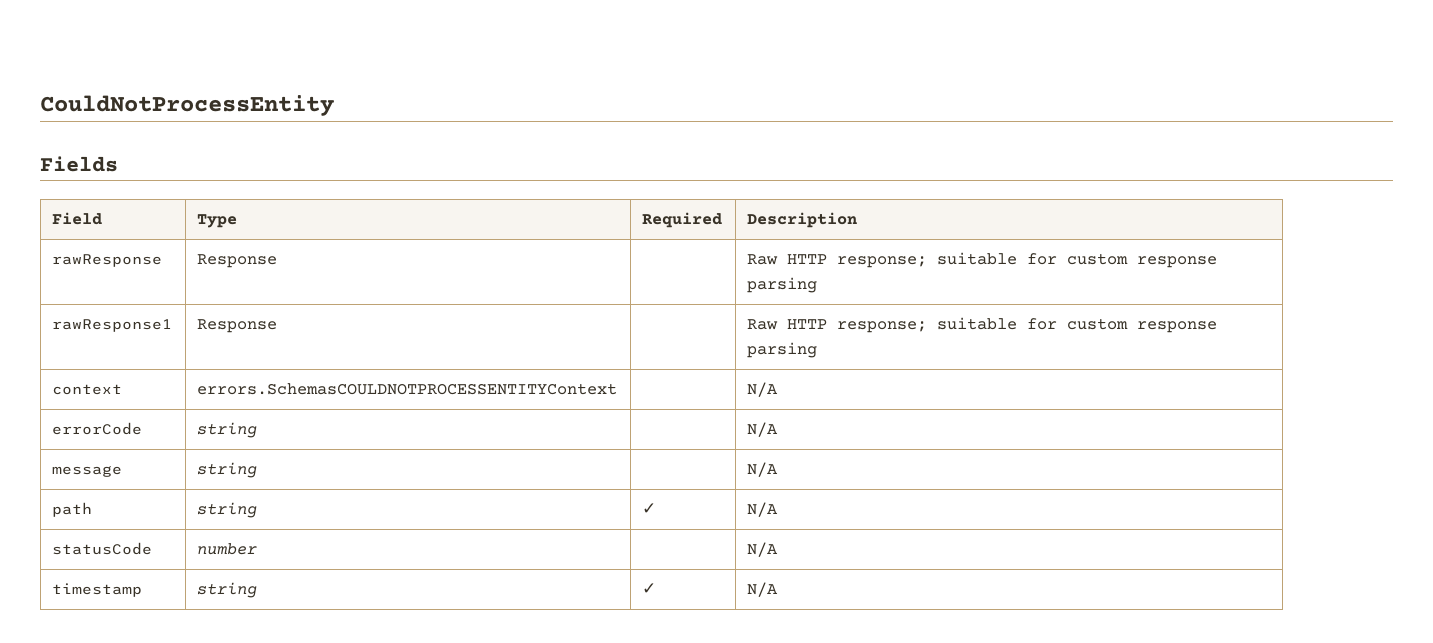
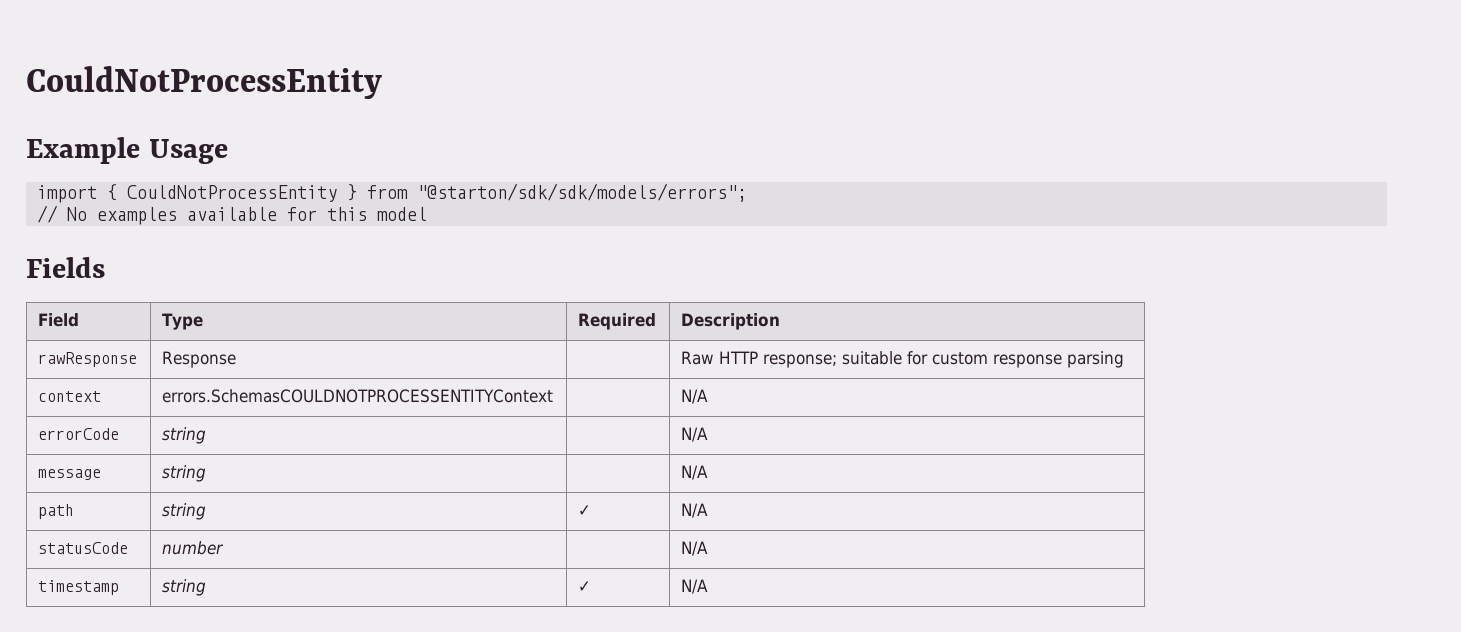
[40,95,334,116] CouldNotProcessEntity -> [26,66,382,99] [26,137,228,164] [37,183,748,203] [37,205,428,225] CouldNotProcessEntity // Example Usage // import { CouldNotProcessEntity } from "@starton/sdk/sdk/models/errors"; // // No examples available for this model
[52,319,173,332] [197,319,278,333] [747,317,1218,333] [747,342,818,358] // rawResponse1 | Response | | Raw HTTP response; suitable for custom response parsing -> (1125, 359) none

